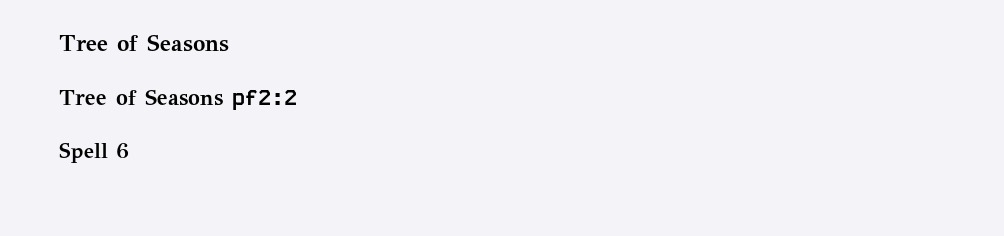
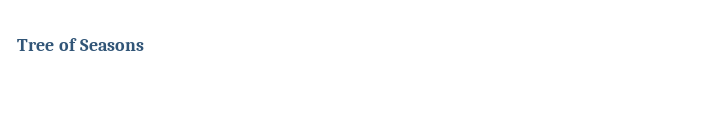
[59,34,229,52] [59,89,297,110] [59,142,129,163] Tree of Seasons // Tree of Seasons pf2:2 // Spell 6 -> [17,38,144,51] Tree of Seasons

